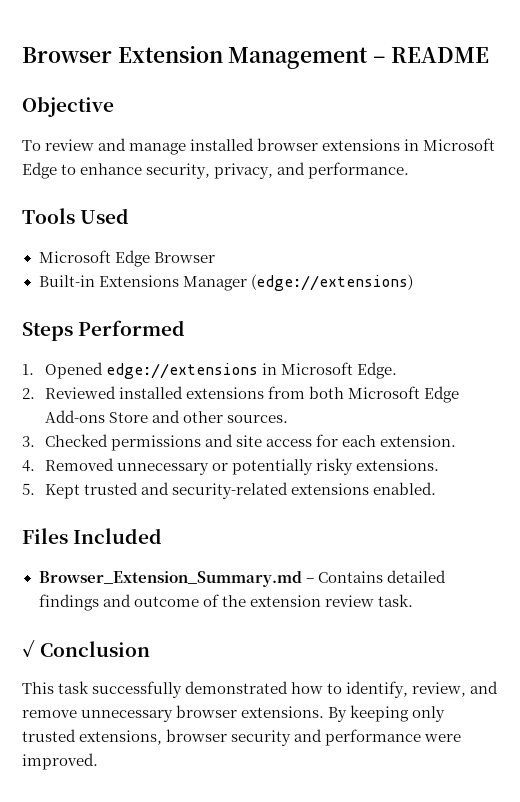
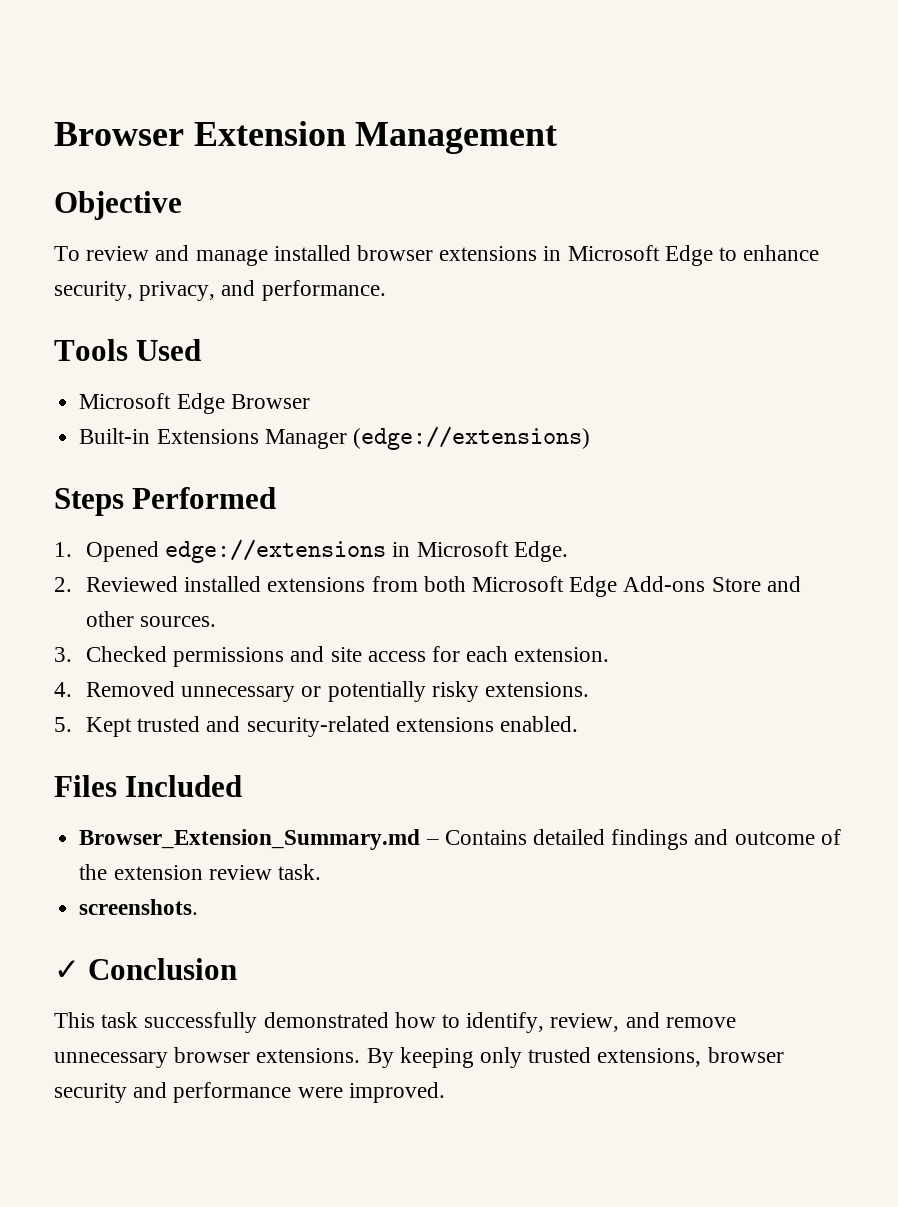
[373,47,489,63] – README -> (558, 138) none
(413, 600) none -> [79,899,199,915] // screenshots.

